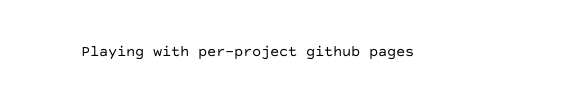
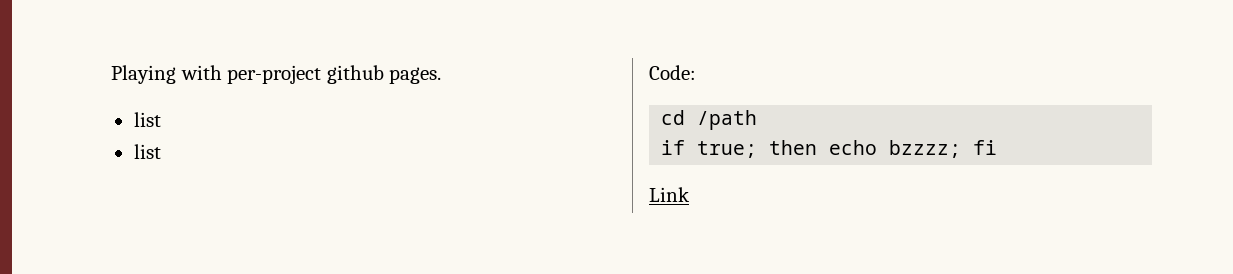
[369,48,414,60] pages -> [389,67,442,84] [133,112,161,127] [133,144,161,159] [649,65,696,80] [661,110,758,130] [661,140,998,158] [649,187,690,202] pages. // list // list // Code: // cd /path // if true; then echo bzzzz; fi // Link

